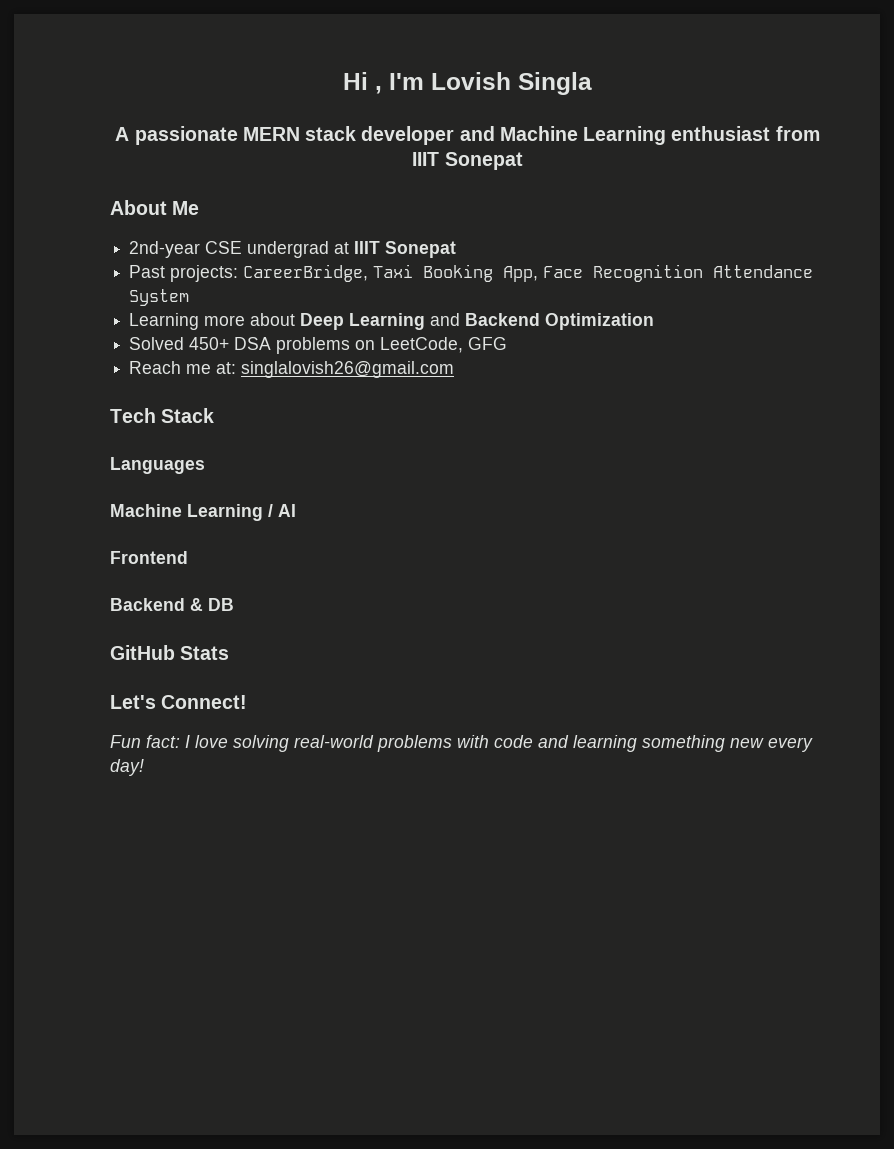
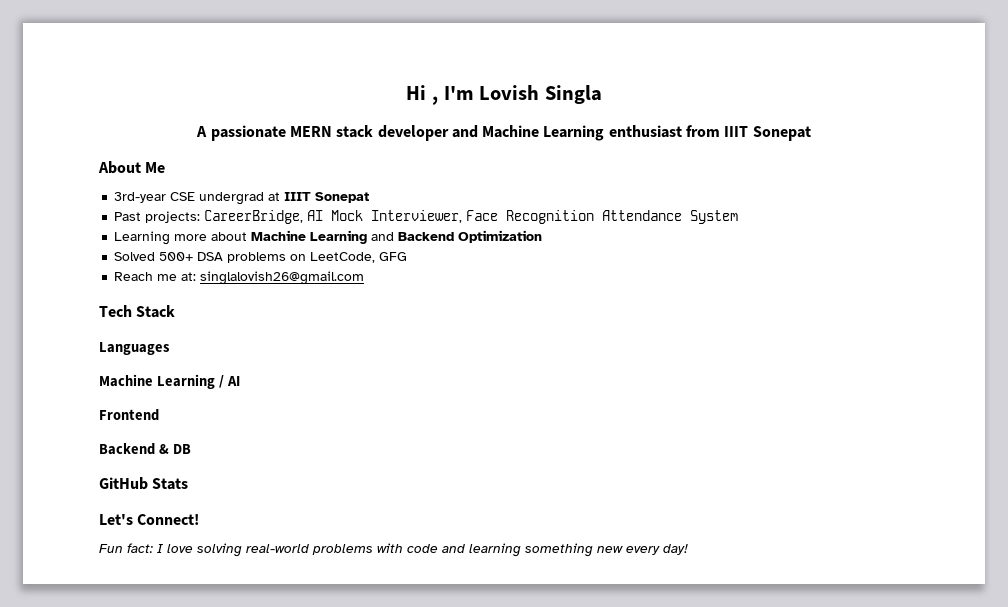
[129,241,201,258] 2nd-year -> [114,192,167,203] 3rd-year
[373,264,539,282] Taxi Booking App, -> [307,210,463,223] AI Mock Interviewer,
[300,313,345,330] Deep -> [251,230,307,241] Machine
[189,337,230,350] 450+ -> [159,252,194,261] 500+

